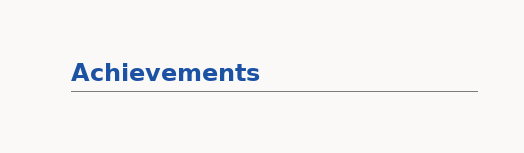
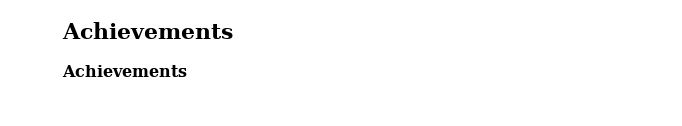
[71,63,260,81] Achievements -> [62,22,233,39] [62,65,187,77] Achievements // Achievements

